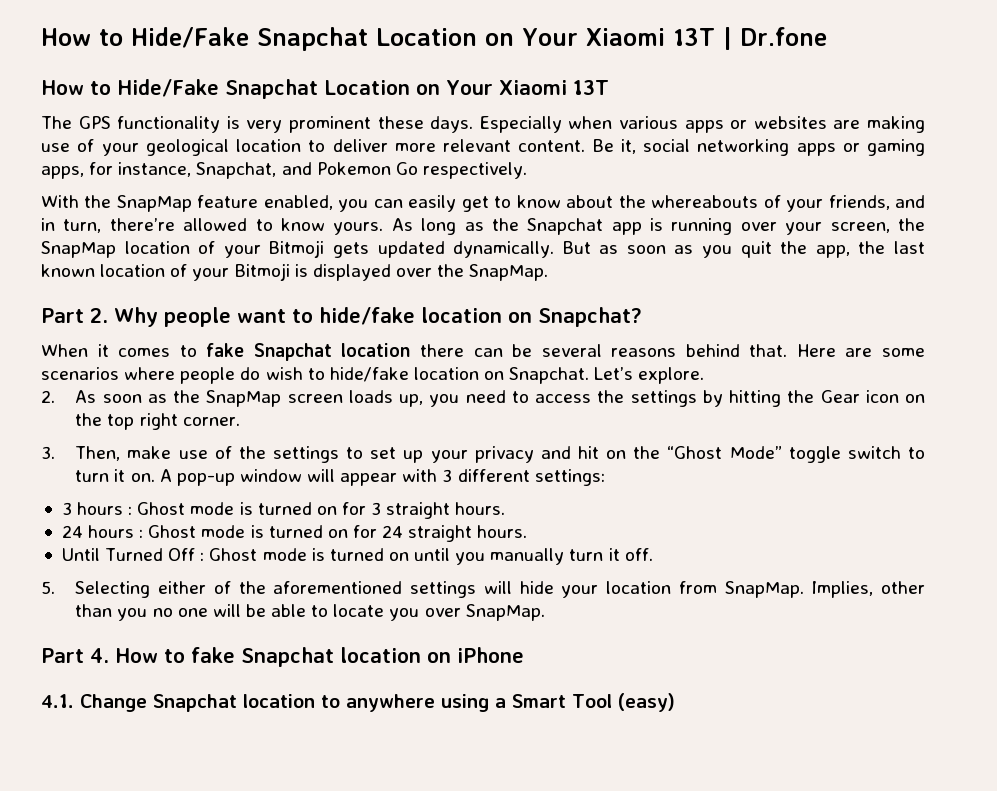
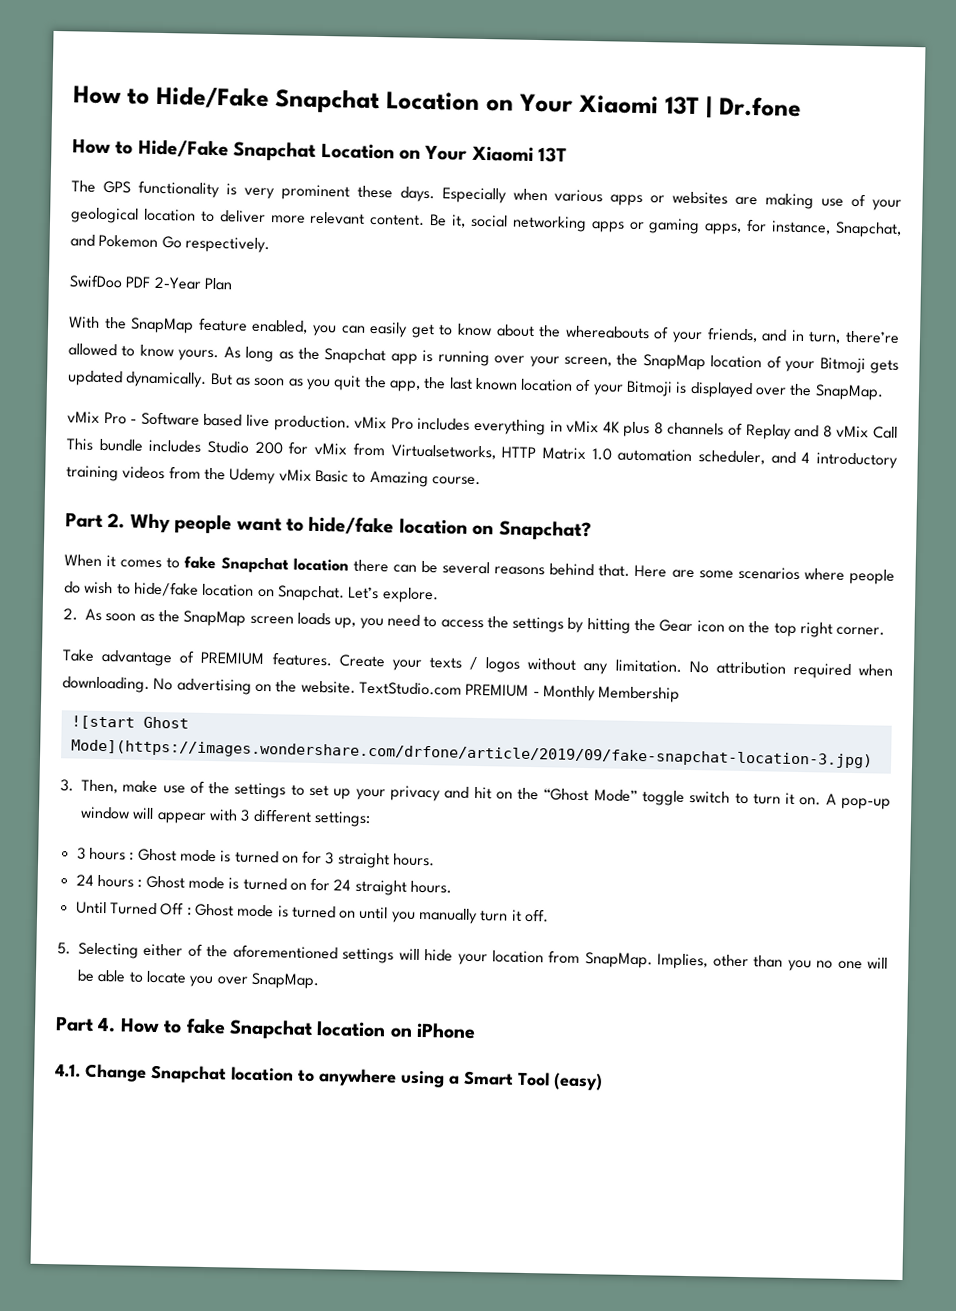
(527, 170) none -> [69,274,233,291] // SwifDoo PDF 2-Year Plan
(549, 272) none -> [67,411,899,440] [66,438,898,469] [66,465,481,488] // vMix Pro - Software based live production. vMix Pro includes everything in vMix 4K plus 8 channels of Replay and 8 vMix Call This bundle includes Studio 200 for vMix from Virtualsetworks, HTTP Matrix 1.0 automation scheduler, and 4 introductory training videos from the Udemy vMix Basic to Amazing course.
(240, 421) none -> [62,649,893,679] [62,676,681,703] [70,715,189,730] [70,739,873,769] // Take advantage of PREMIUM features. Create your texts / logos without any limitation. No attribution required when downloading. No advertising on the website. TextStudio.com PREMIUM - Monthly Membership // ![start Ghost Mode](https://images.wondershare.com/drfone/article/2019/09/fake-snapchat-location-3.jpg)

